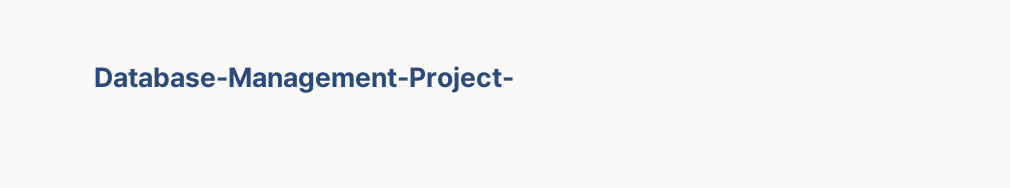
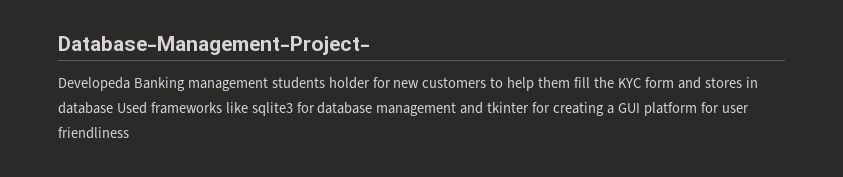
(514, 79) none -> [58,77,758,91] [58,102,749,116] [58,127,129,139] // Developeda Banking management students holder for new customers to help them fill the KYC form and stores in database Used frameworks like sqlite3 for database management and tkinter for creating a GUI platform for user friendliness

